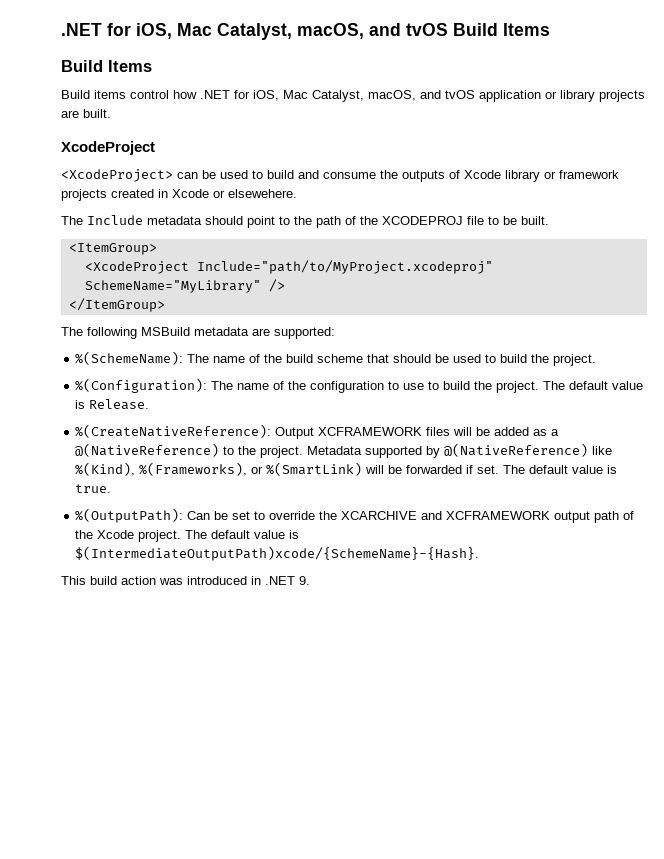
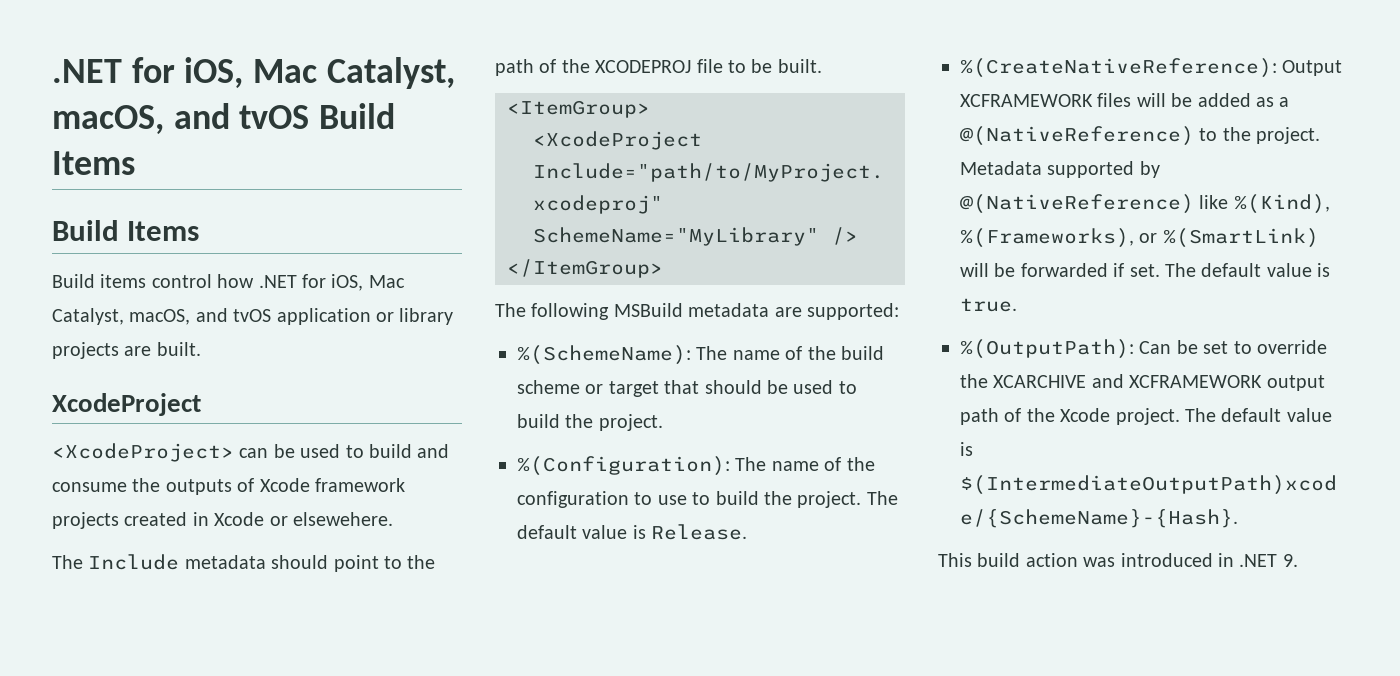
[505,170,556,182] library or -> (310, 485) none
(364, 358) none -> [585,381,659,397] or target

